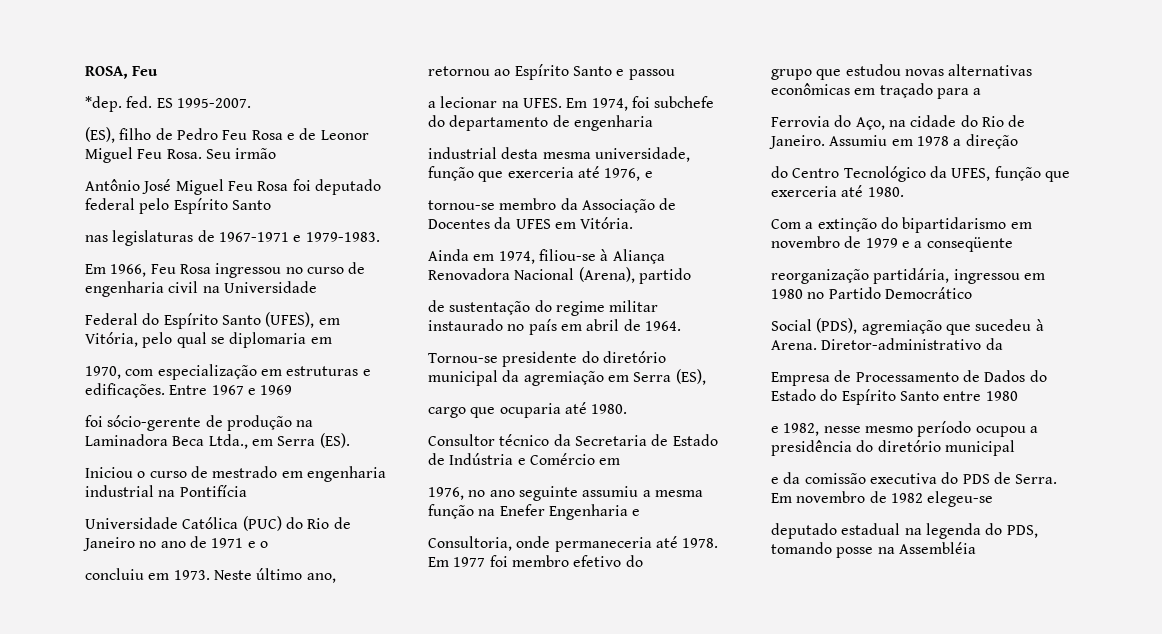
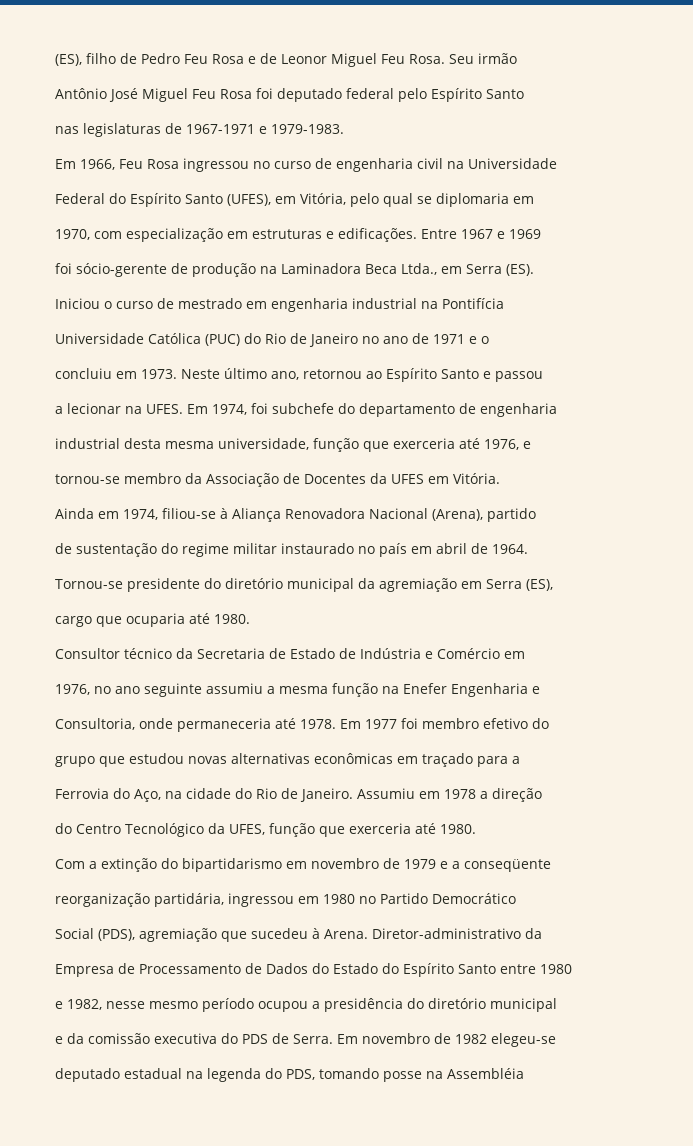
[85,66,159,79] [85,96,251,112] ROSA, Feu // *dep. fed. ES 1995-2007. // -> (55, 60) none

